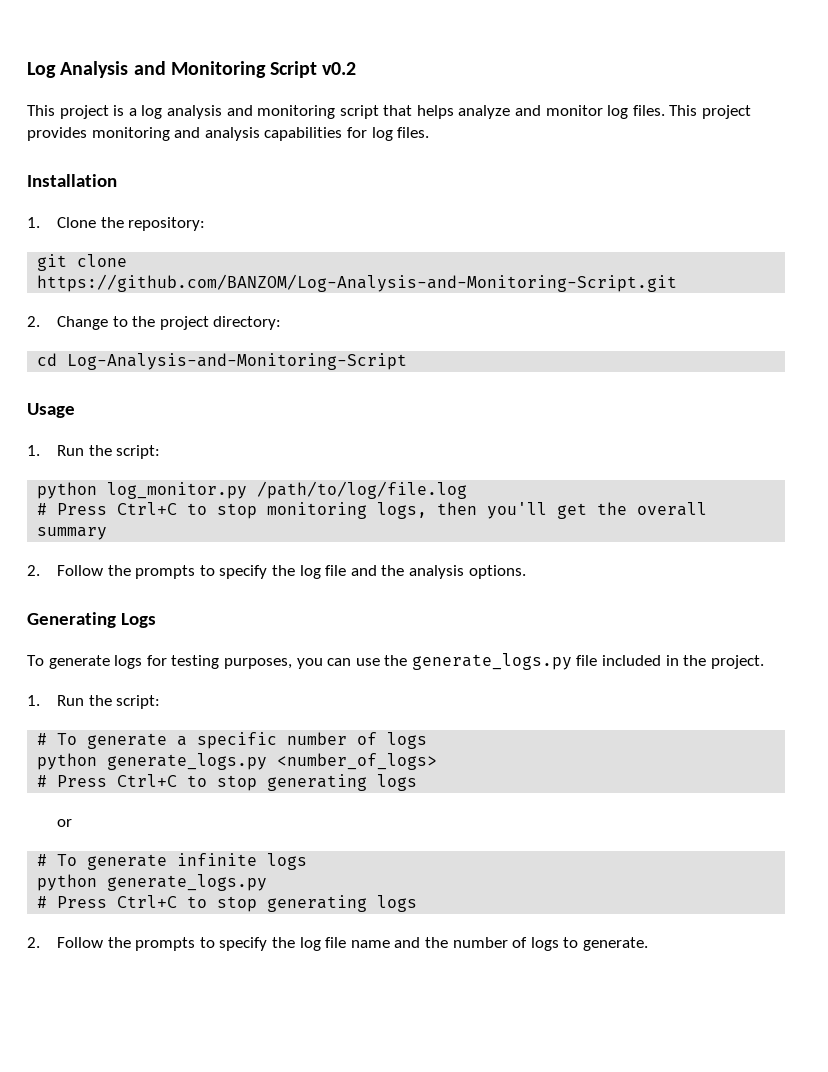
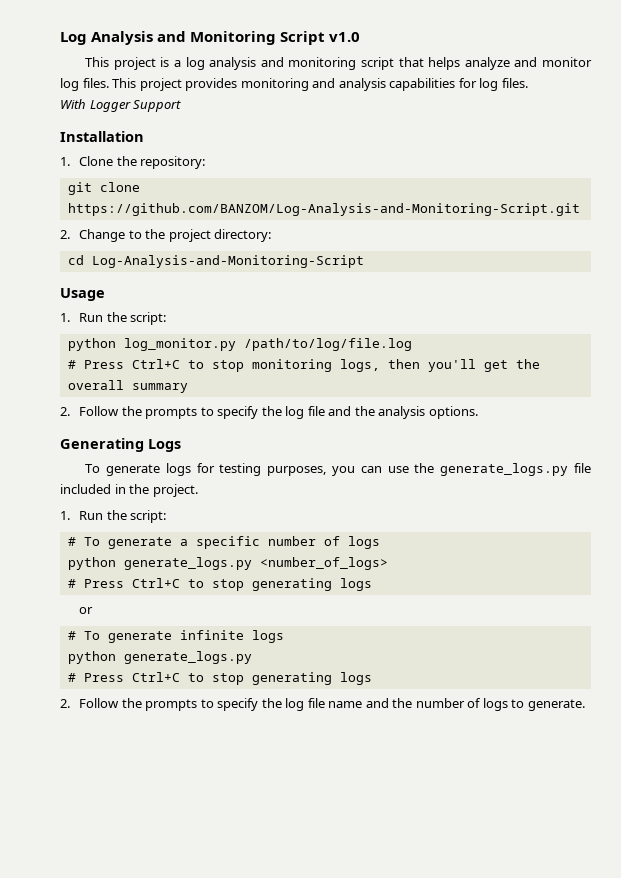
[322,62,357,75] v0.2 -> [329,32,361,42] v1.0
(430, 132) none -> [60,99,182,112] // With Logger Support

